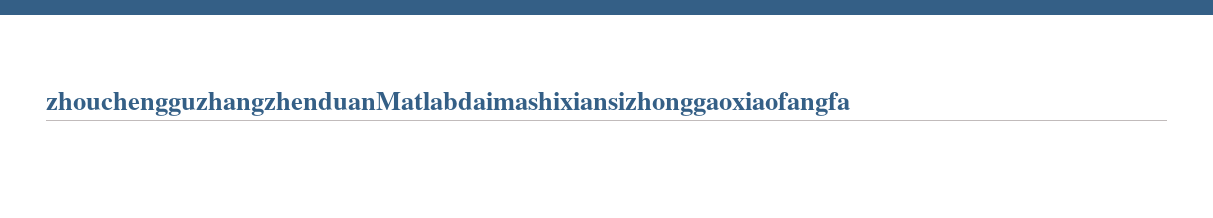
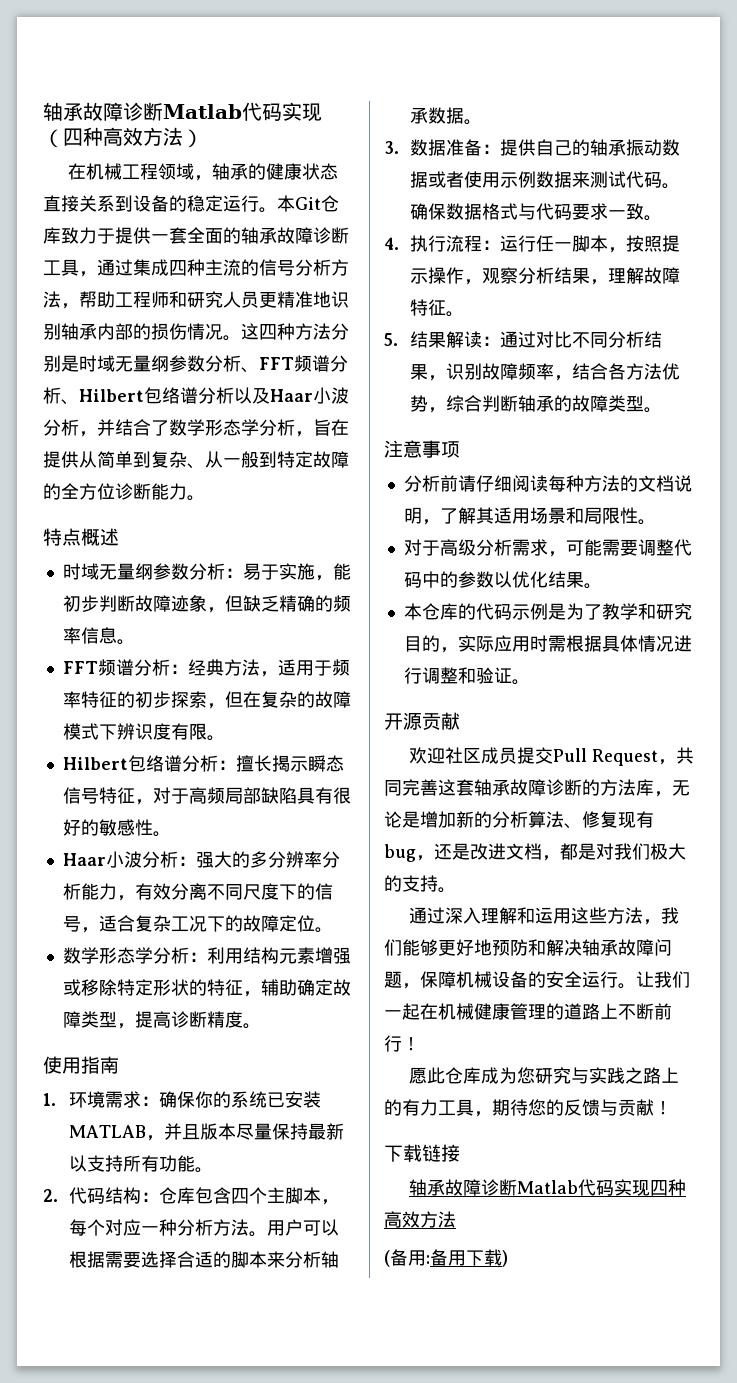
[46,92,850,116] zhouchengguzhangzhenduanMatlabdaimashixiansizhonggaoxiaofangfa -> [43,102,322,122] [43,127,203,148] [67,163,338,181] [43,195,339,213] [43,227,349,244] [43,259,349,277] [43,291,349,309] [43,323,349,341] [43,355,348,373] [43,387,349,405] [43,419,349,437] [43,451,349,469] [43,483,205,501] [43,528,119,546] [62,563,351,581] [62,595,351,613] [62,627,135,645] [62,659,350,677] [62,691,351,709] [62,723,225,741] [62,755,344,772] [62,787,351,805] [62,819,171,837] [62,851,340,868] [62,883,333,901] [62,915,333,933] [62,947,351,964] [62,979,351,997] [62,1011,261,1029] [43,1056,119,1074] [43,1091,321,1108] [68,1123,344,1141] [68,1155,213,1173] [43,1187,339,1205] [68,1219,339,1237] [68,1251,339,1268] [409,107,482,125] [384,139,680,156] [409,171,680,189] [409,203,662,221] [384,235,680,253] [409,267,680,285] [409,299,464,317] [384,331,662,348] [409,363,680,381] [409,395,662,413] [384,440,460,458] [403,475,692,492] [403,507,656,525] [403,539,692,557] [403,571,602,589] [403,603,692,620] [403,635,692,653] [403,667,530,685] [384,712,460,730] [408,747,694,766] [384,779,690,797] [384,811,654,829] [384,843,686,862] [384,875,456,893] [408,907,679,925] [384,939,672,956] [384,971,690,989] [384,1003,672,1020] [384,1035,420,1052] [408,1067,679,1084] [384,1099,672,1117] [384,1144,460,1162] [408,1179,686,1196] [384,1211,456,1228] [384,1249,508,1267] 轴承故障诊断Matlab代码实现（四种高效方法） // 在机械工程领域，轴承的健康状态直接关系到设备的稳定运行。本Git仓库致力于提供一套全面的轴承故障诊断工具，通过集成四种主流的信号分析方法，帮助工程师和研究人员更精准地识别轴承内部的损伤情况。这四种方法分别是时域无量纲参数分析、FFT频谱分析、Hilbert包络谱分析以及Haar小波分析，并结合了数学形态学分析，旨在提供从简单到复杂、从一般到特定故障的全方位诊断能力。 // 特点概述 // 时域无量纲参数分析：易于实施，能初步判断故障迹象，但缺乏精确的频率信息。 // FFT频谱分析：经典方法，适用于频率特征的初步探索，但在复杂的故障模式下辨识度有限。 // Hilbert包络谱分析：擅长揭示瞬态信号特征，对于高频局部缺陷具有很好的敏感性。 // Haar小波分析：强大的多分辨率分析能力，有效分离不同尺度下的信号，适合复杂工况下的故障定位。 // 数学形态学分析：利用结构元素增强或移除特定形状的特征，辅助确定故障类型，提高诊断精度。 // 使用指南 // 1.环境需求：确保你的系统已安装MATLAB，并且版本尽量保持最新以支持所有功能。 // 2.代码结构：仓库包含四个主脚本，每个对应一种分析方法。用户可以根据需要选择合适的脚本来分析轴承数据。 // 3.数据准备：提供自己的轴承振动数据或者使用示例数据来测试代码。确保数据格式与代码要求一致。 // 4.执行流程：运行任一脚本，按照提示操作，观察分析结果，理解故障特征。 // 5.结果解读：通过对比不同分析结果，识别故障频率，结合各方法优势，综合判断轴承的故障类型。 // 注意事项 // 分析前请仔细阅读每种方法的文档说明，了解其适用场景和局限性。 // 对于高级分析需求，可能需要调整代码中的参数以优化结果。 // 本仓库的代码示例是为了教学和研究目的，实际应用时需根据具体情况进行调整和验证。 // 开源贡献 // 欢迎社区成员提交Pull Request，共同完善这套轴承故障诊断的方法库，无论是增加新的分析算法、修复现有bug，还是改进文档，都是对我们极大的支持。 // 通过深入理解和运用这些方法，我们能够更好地预防和解决轴承故障问题，保障机械设备的安全运行。让我们一起在机械健康管理的道路上不断前行！ // 愿此仓库成为您研究与实践之路上的有力工具，期待您的反馈与贡献！ // 下载链接 // 轴承故障诊断Matlab代码实现四种高效方法 // (备用:备用下载)

